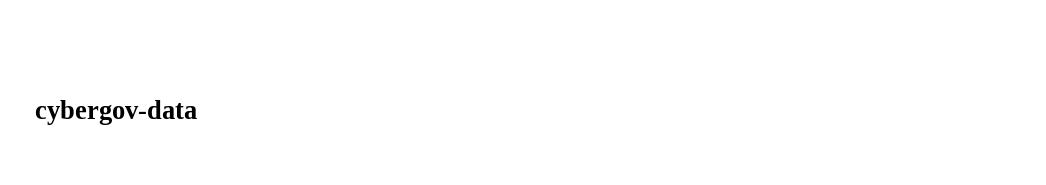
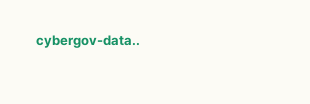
[35,100,197,125] cybergov-data -> [36,35,140,48] cybergov-data..

